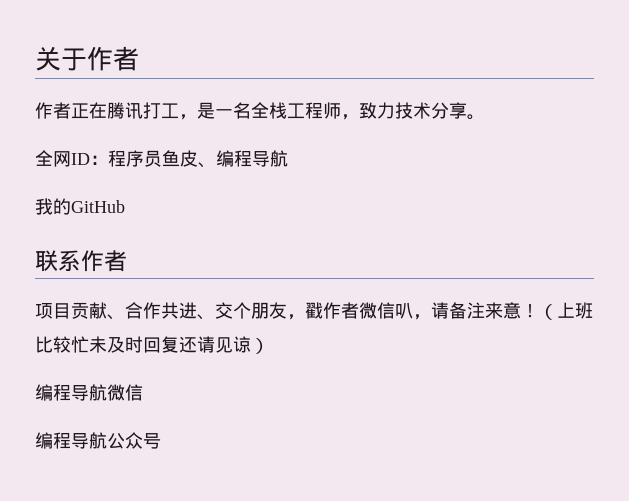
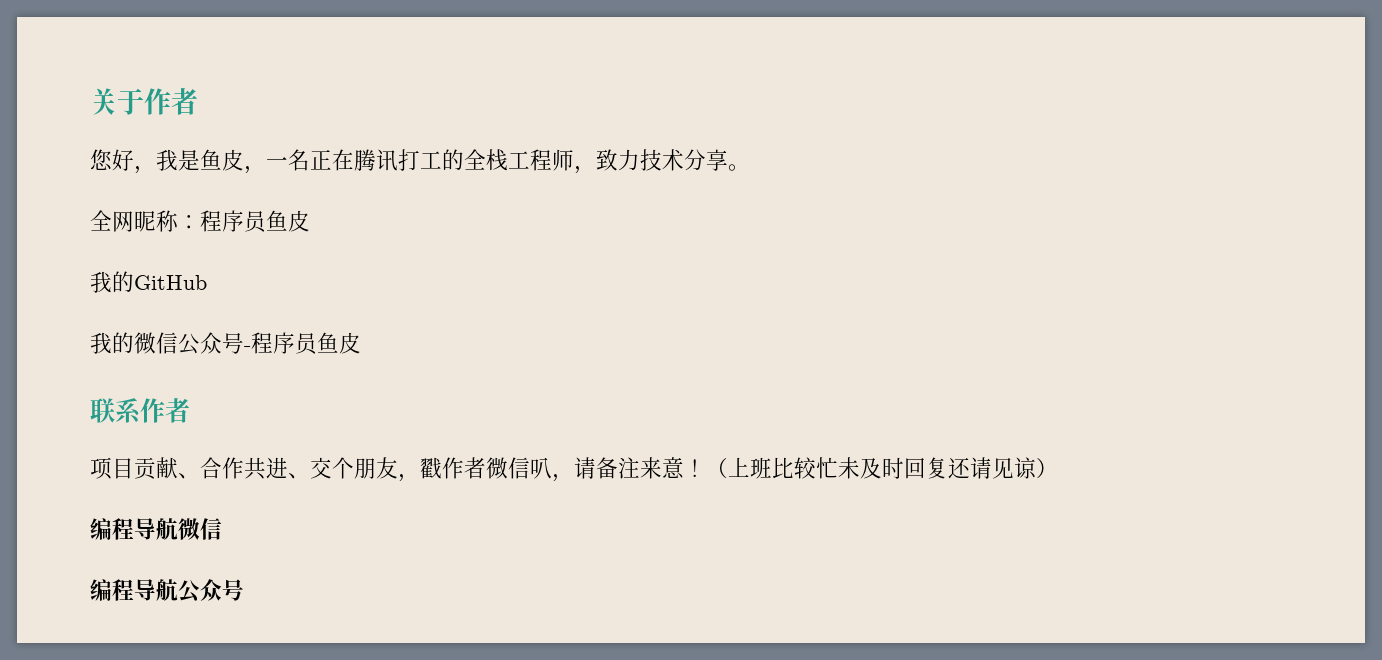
[35,102,71,119] 作者 -> [90,149,310,174] 您好，我是鱼皮，一名
[179,102,251,120] ，是一名 -> [442,149,464,170] 的
[71,153,90,165] ID -> [134,210,179,232] 昵称
[198,150,288,168] 、编程导航 -> (310, 221) none
(125, 206) none -> [90,332,361,355] // 我的微信公众号-程序员鱼皮

